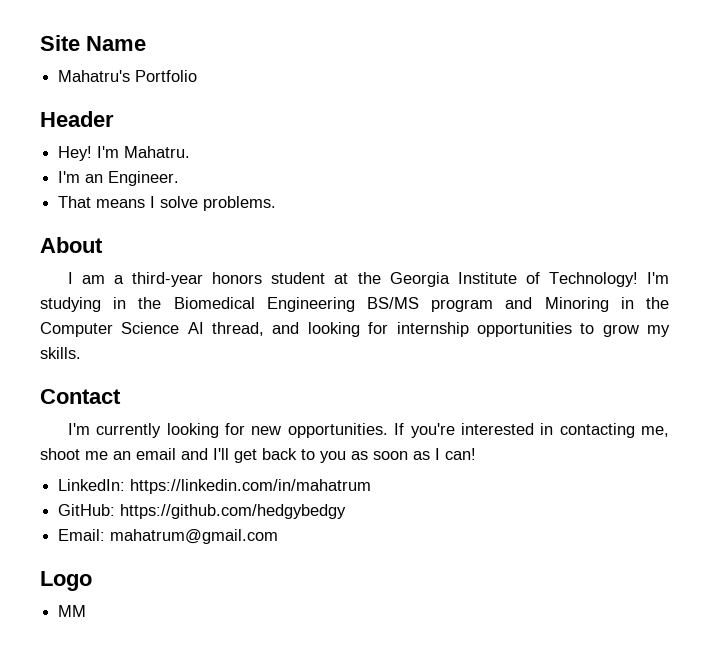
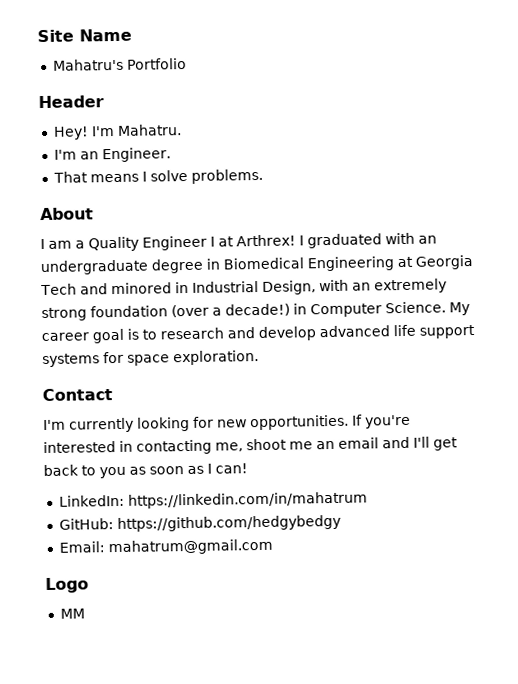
[132,272,670,287] [40,297,669,312] [40,322,671,337] [40,347,81,359] third-year honors student at the Georgia Institute of Technology! I'm studying in the Biomedical Engineering BS/MS program and Minoring in the Computer Science AI thread, and looking for internship opportunities to grow my skills. -> [88,232,437,252] [40,255,474,276] [40,278,447,296] [41,301,470,322] [41,324,475,344] [42,350,259,368] Quality Engineer I at Arthrex! I graduated with an undergraduate degree in Biomedical Engineering at Georgia Tech and minored in Industrial Design, with an extremely strong foundation (over a decade!) in Computer Science. My career goal is to research and develop advanced life support systems for space exploration.

